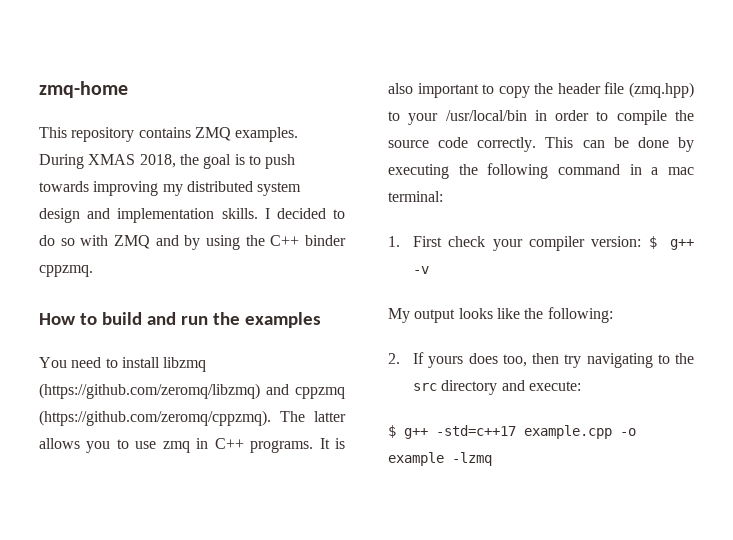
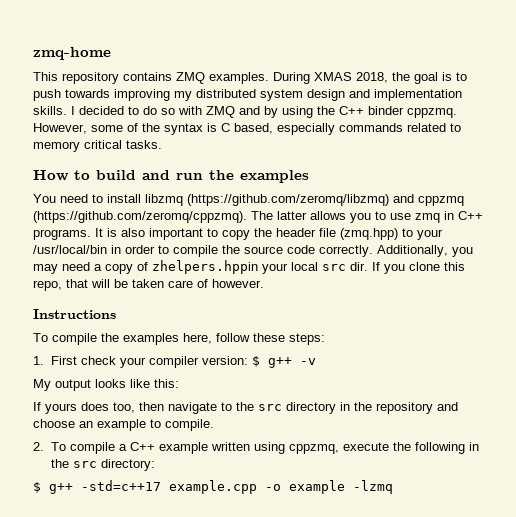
(93, 271) none -> [33,123,461,135] [33,140,162,152] However, some of the syntax is C based, especially commands related to memory critical tasks.
[545,137,694,152] [388,163,694,179] [388,191,443,202] This can be done by executing the following command in a mac terminal: -> [377,245,473,257] [33,260,465,274] [33,279,264,291] [33,309,116,319] [33,333,325,345] Additionally, you may need a copy of zhelpers.hppin your local src dir. If you clone this repo, that will be taken care of however. // Instructions // To compile the examples here, follow these steps:
[524,307,613,323] [388,353,400,364] the following: // 2. -> [154,379,179,388] this: //
[564,353,653,368] try navigating -> [168,402,217,414] navigate
[501,380,582,391] and execute: -> [340,402,458,414] [33,419,214,431] [33,442,480,454] [51,459,156,471] in the repository and choose an example to compile. // 2. To compile a C++ example written using cppzmq, execute the following in the src directory:

